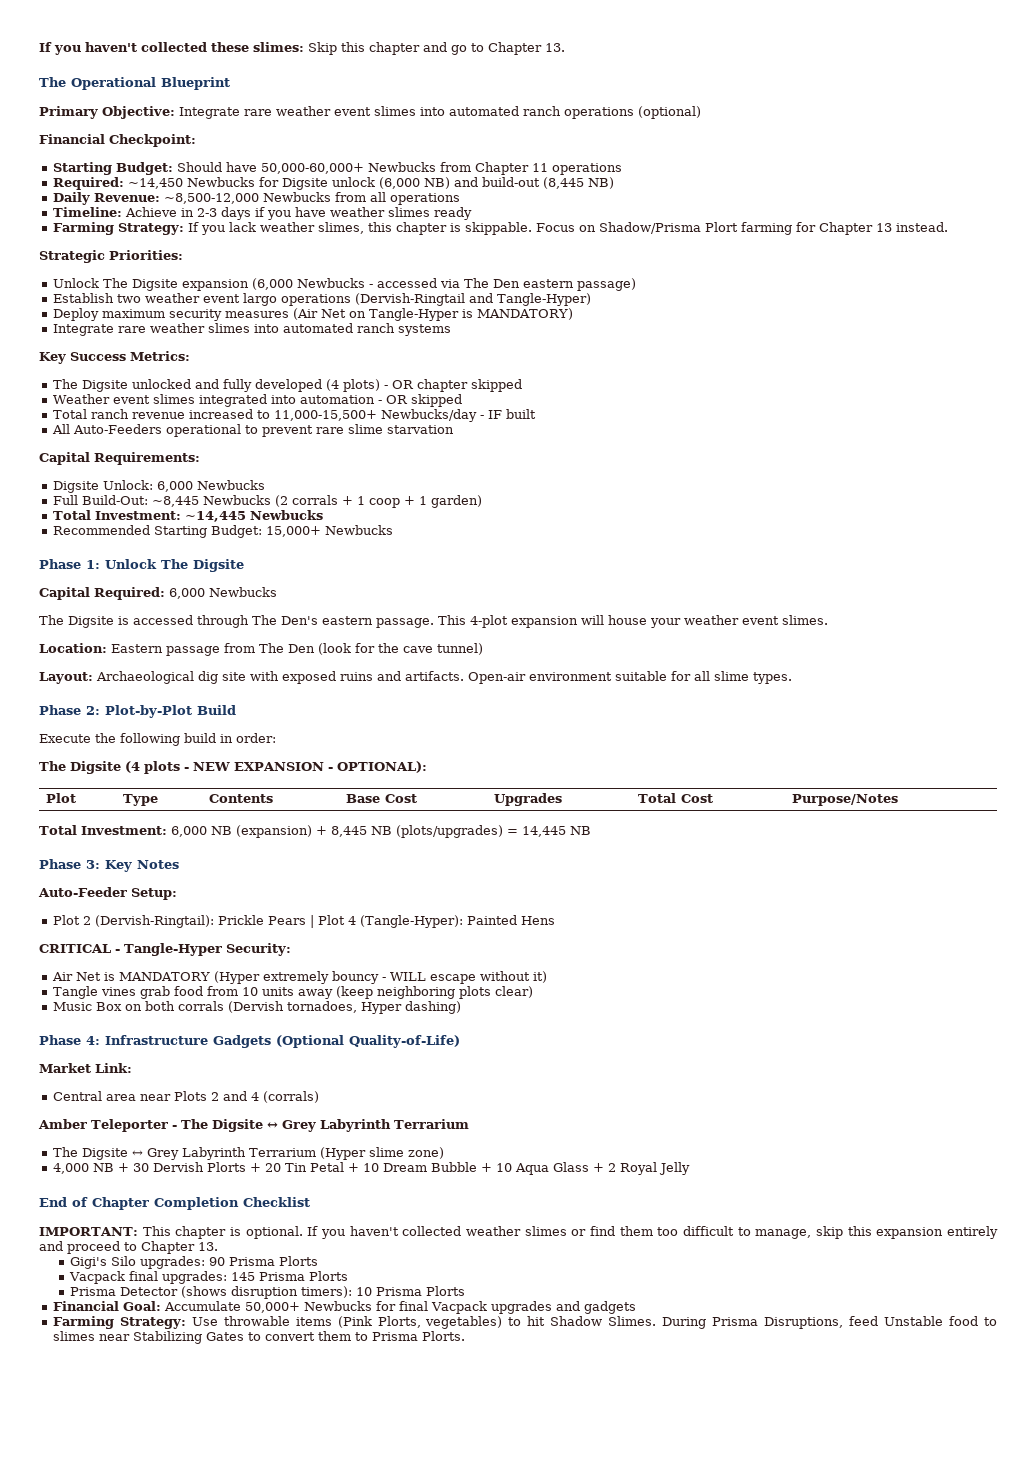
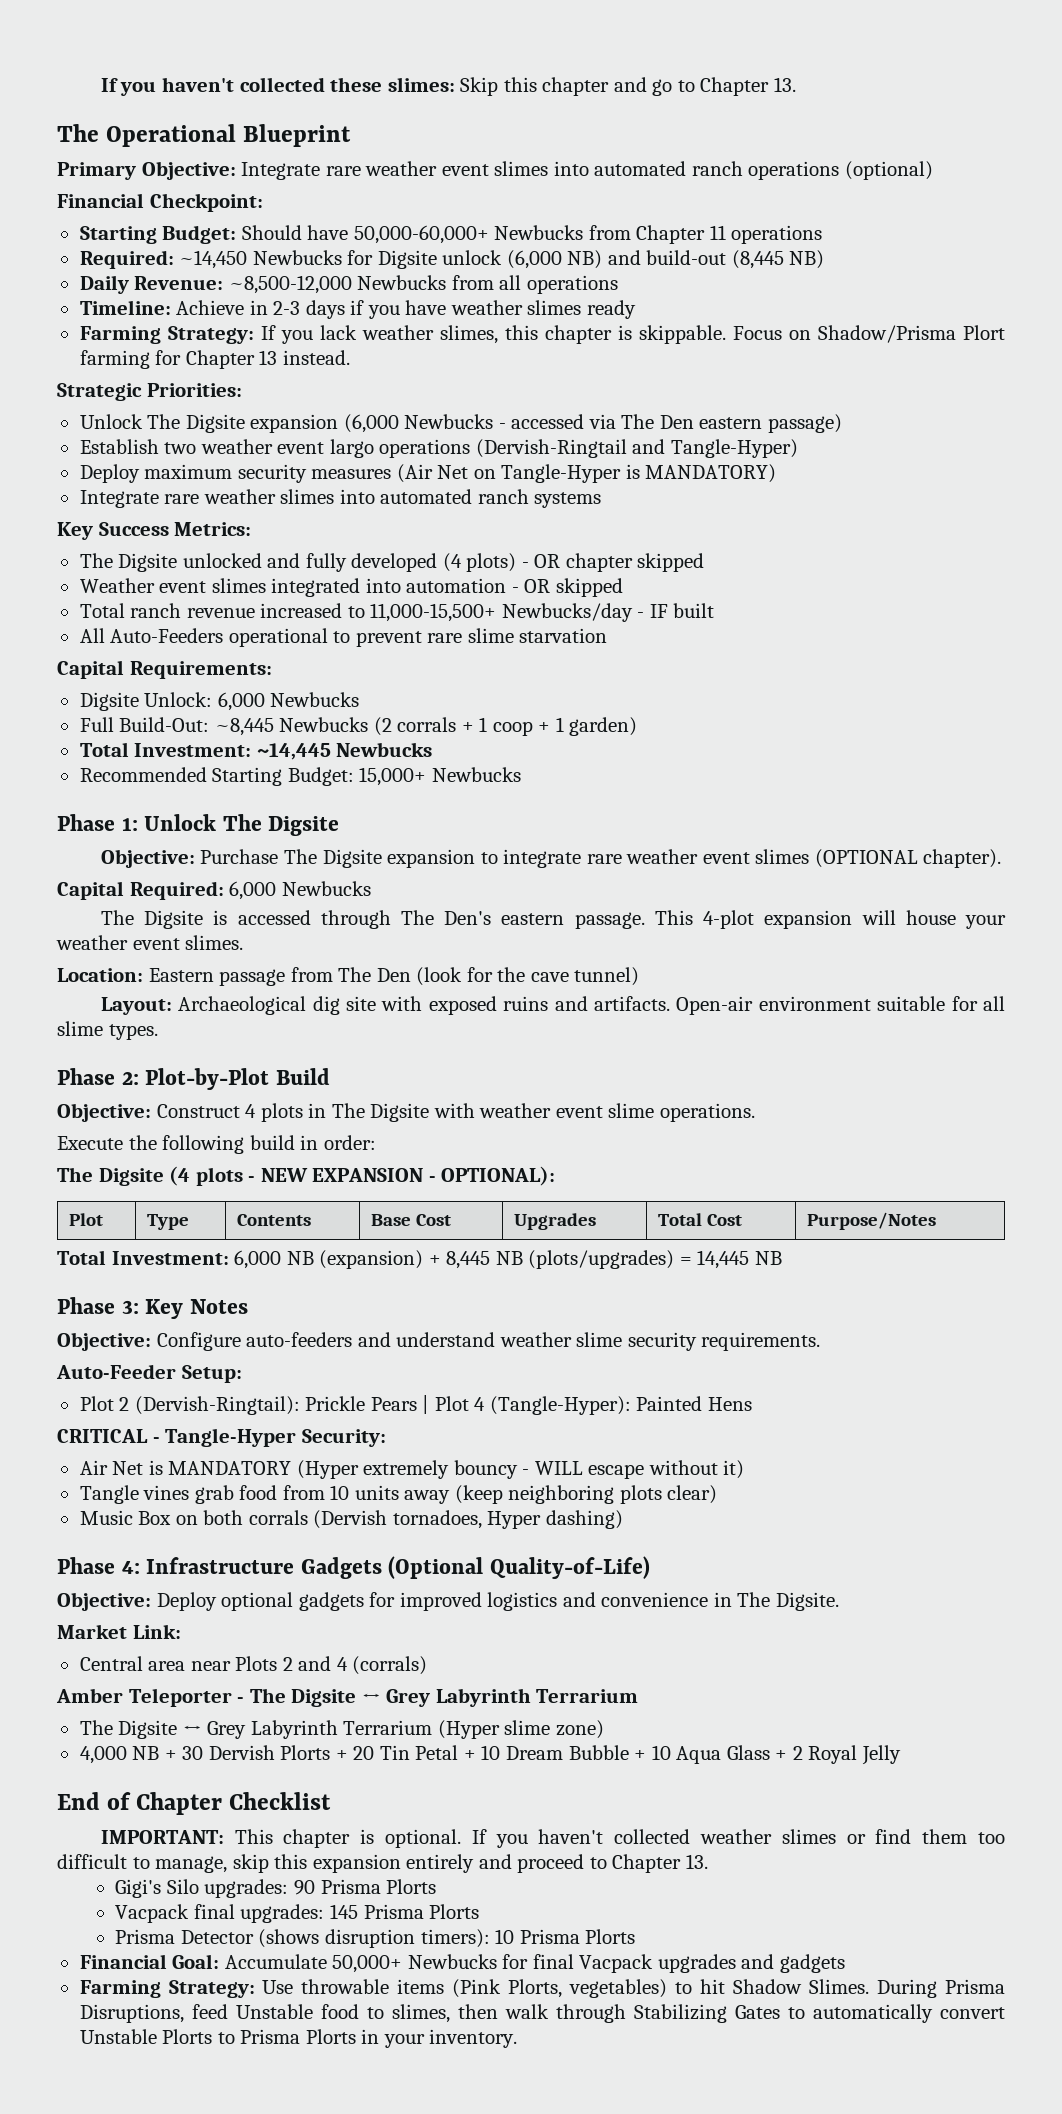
(244, 565) none -> [100,849,1002,868] // Objective: Purchase The Digsite expansion to integrate rare weather event slimes (OPTIONAL chapter).
(236, 710) none -> [57,1103,755,1122] // Objective: Construct 4 plots in The Digsite with weather event slime operations.
(179, 864) none -> [57,1332,821,1351] // Objective: Configure auto-feeders and understand weather slime security requirements.
(460, 1041) none -> [57,1592,839,1611] // Objective: Deploy optional gadgets for improved logistics and convenience in The Digsite.
[154,1197,239,1210] Completion -> (223, 1803) none
[52,1331,465,1344] slimes near Stabilizing Gates to convert them to Prisma Plorts. -> [391,2004,1006,2023] [79,2029,518,2048] slimes, then walk through Stabilizing Gates to automatically convert Unstable Plorts to Prisma Plorts in your inventory.

